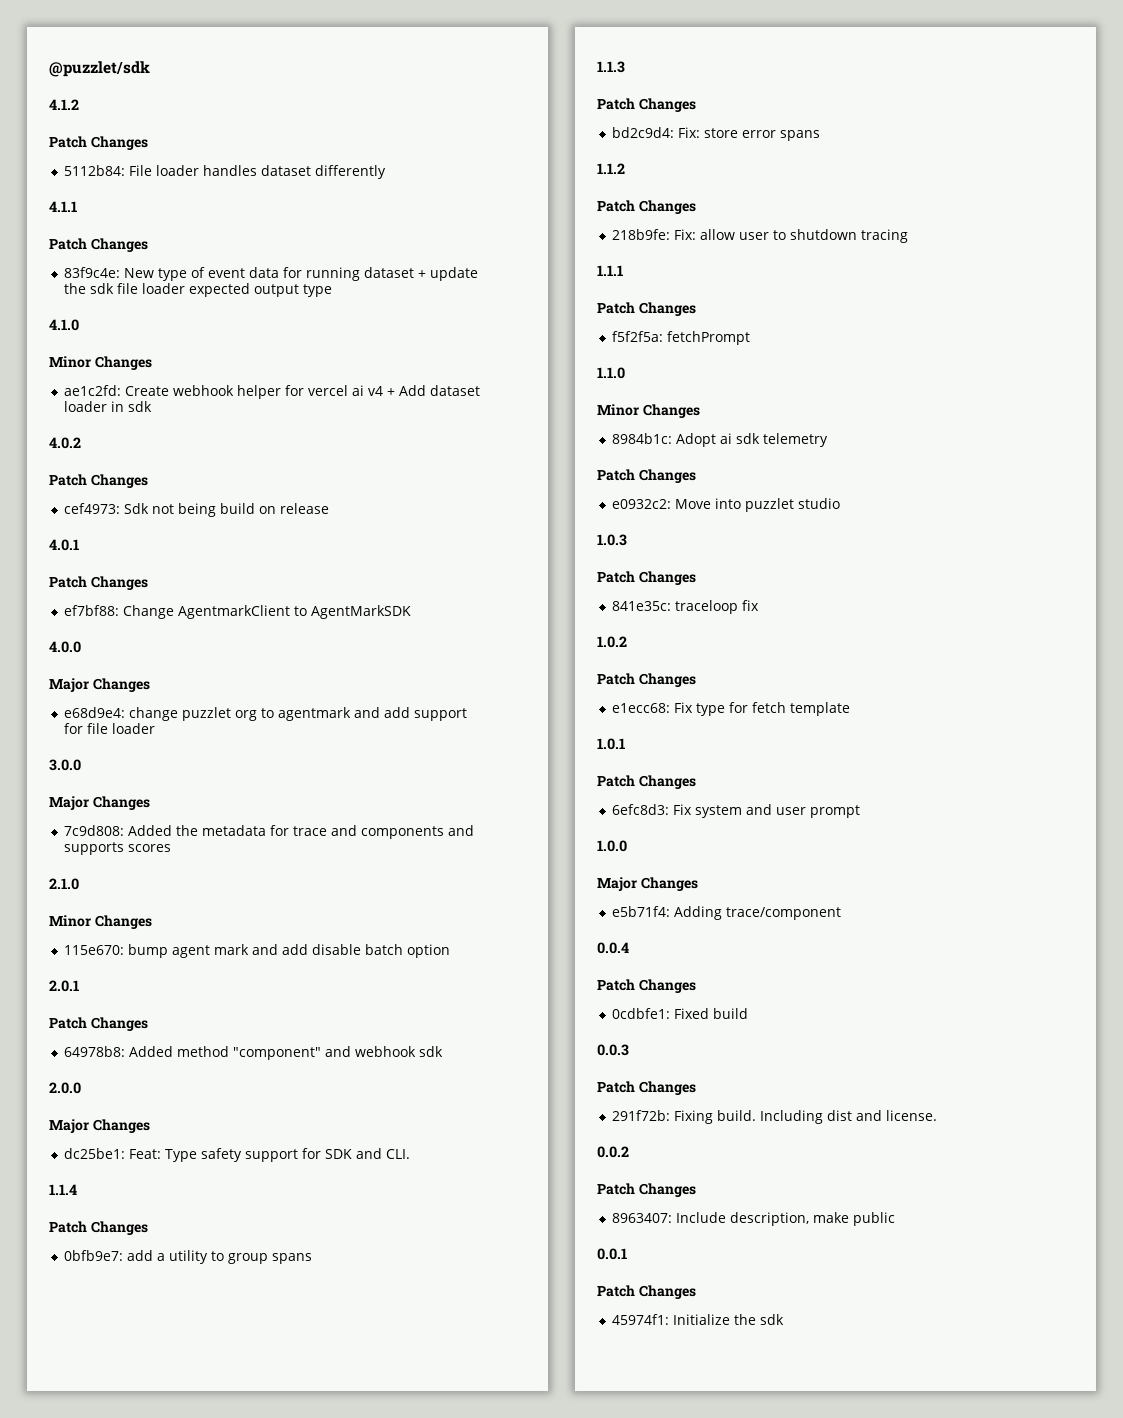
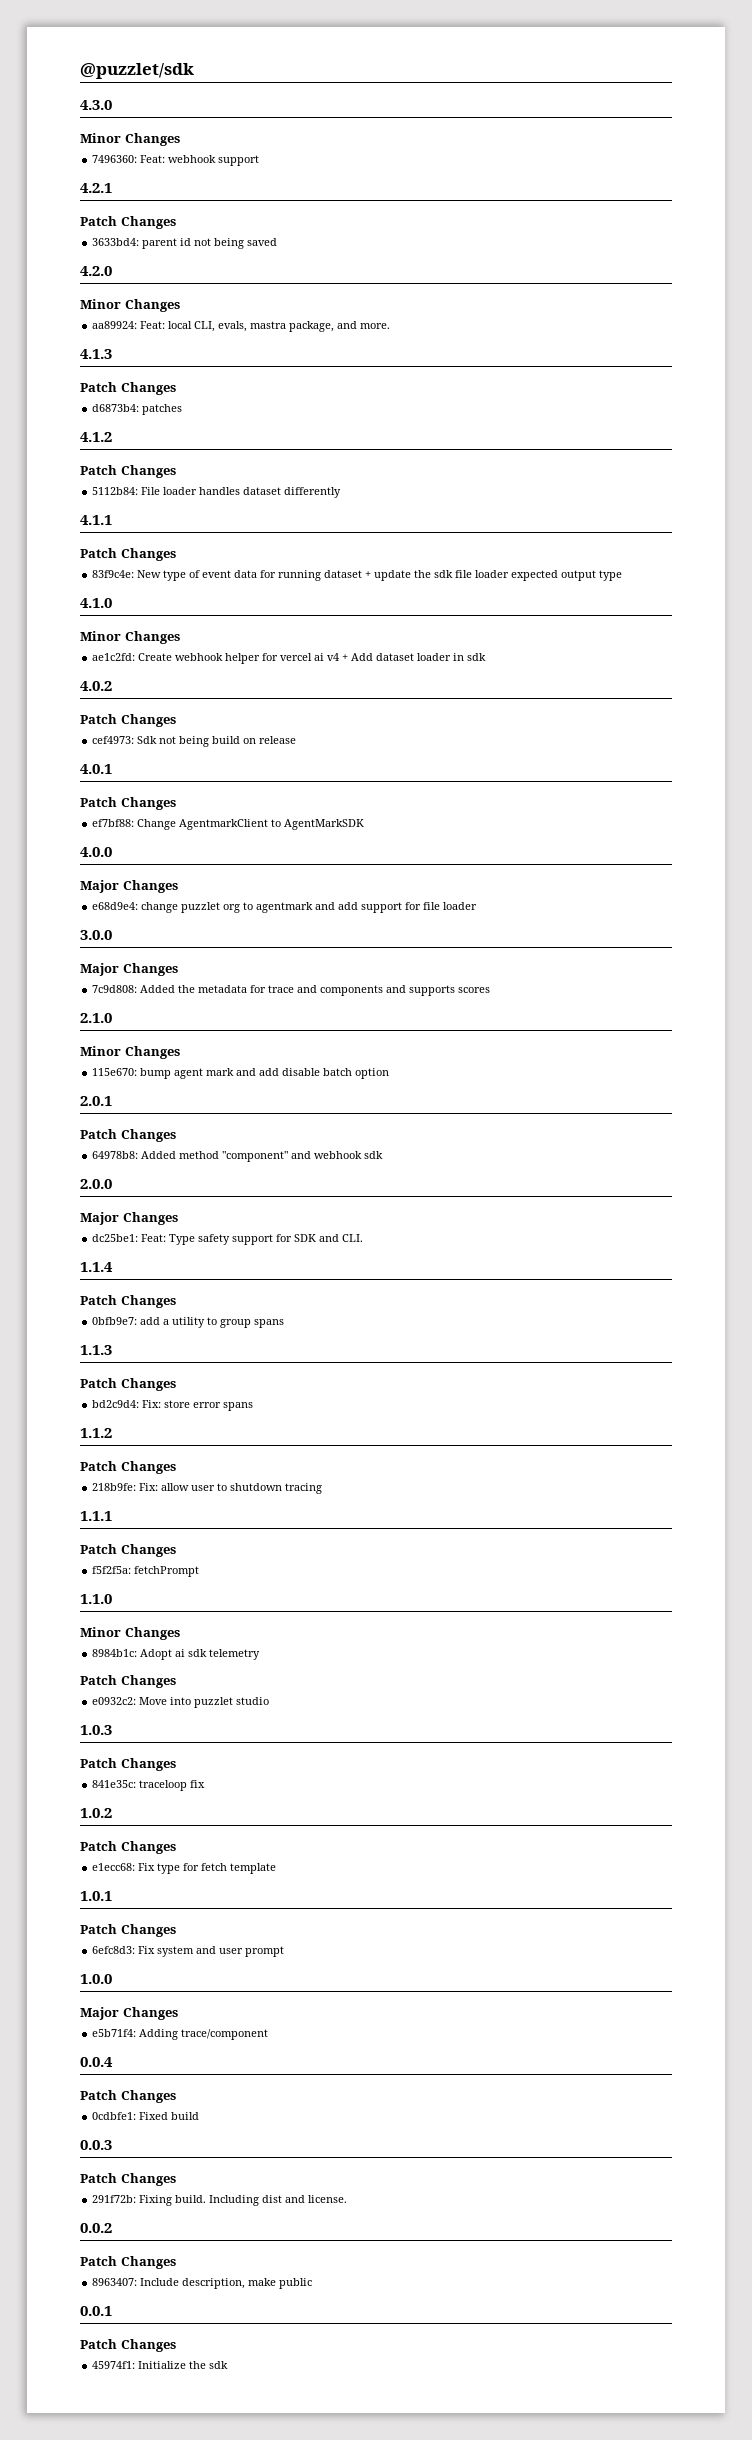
(150, 69) none -> [80,100,112,110] [80,133,180,146] [92,155,260,166] [80,183,112,193] [80,216,176,229] [92,238,278,249] [80,266,112,276] [80,299,180,312] [92,321,391,332] [80,349,112,359] [80,382,176,395] [92,404,183,415] // 4.3.0 // Minor Changes // 7496360: Feat: webhook support // 4.2.1 // Patch Changes // 3633bd4: parent id not being saved // 4.2.0 // Minor Changes // aa89924: Feat: local CLI, evals, mastra package, and more. // 4.1.3 // Patch Changes // d6873b4: patches

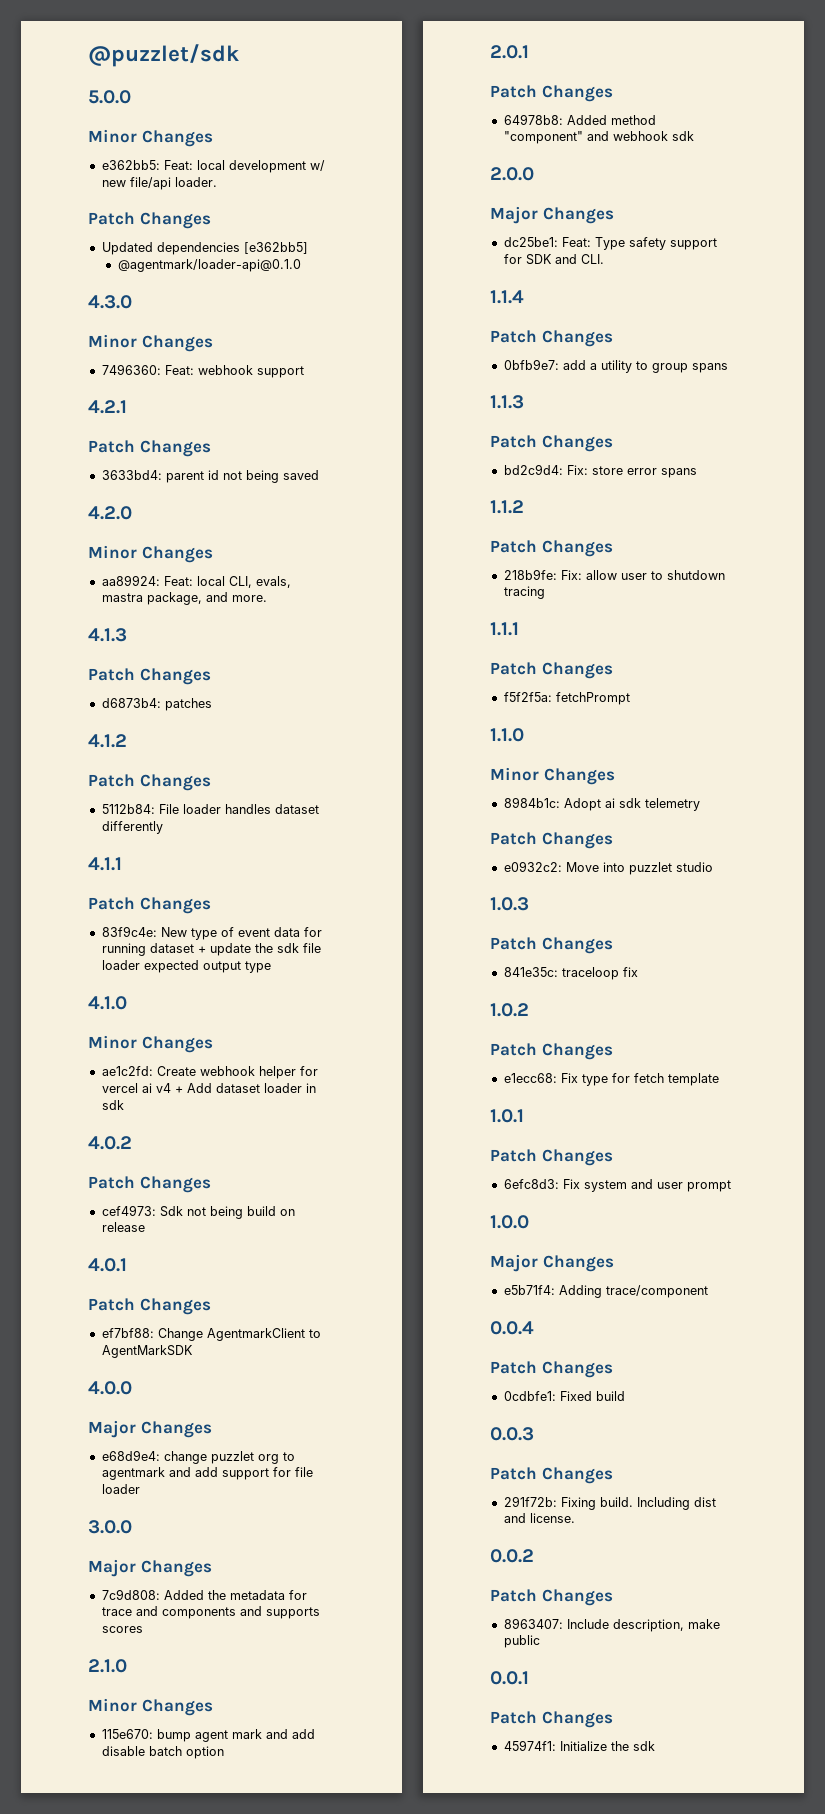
(194, 71) none -> [88,90,131,104] [88,129,213,147] [101,160,325,173] [101,177,217,190] [88,212,211,229] [101,242,308,255] [117,259,301,272] // 5.0.0 // Minor Changes // e362bb5: Feat: local development w/ new file/api loader. // Patch Changes // Updated dependencies [e362bb5] // @agentmark/loader-api@0.1.0

